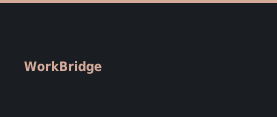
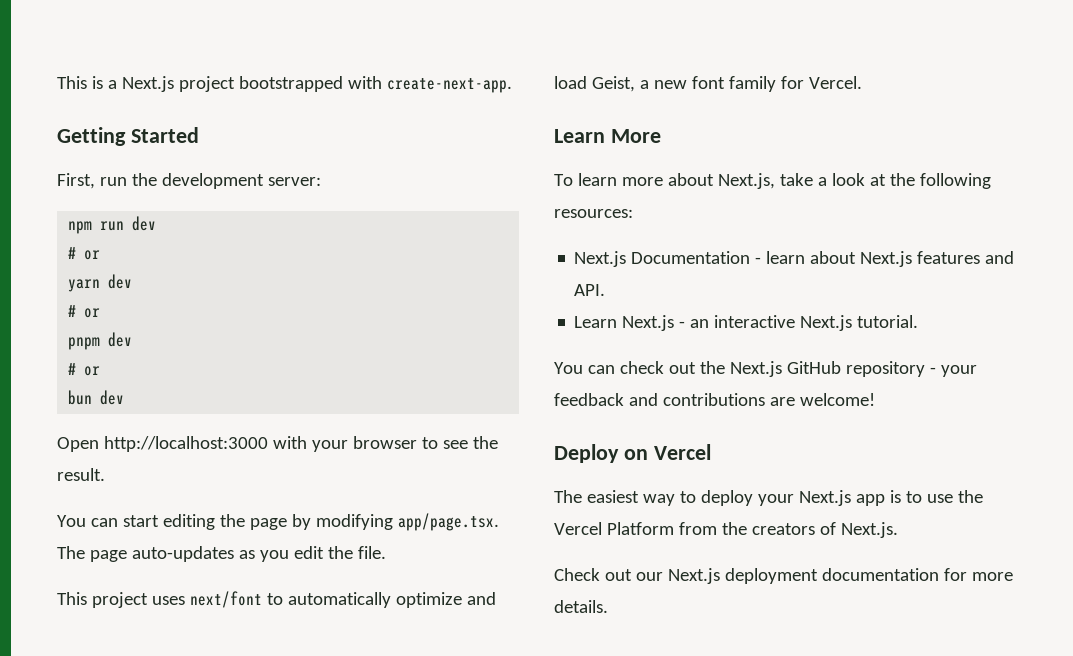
[24,61,102,74] WorkBridge -> [57,76,512,93] [57,127,199,146] [57,173,321,189] [68,216,157,234] [68,247,101,260] [68,274,133,292] [68,305,101,318] [68,332,133,350] [68,363,101,376] [68,390,125,405] [57,436,498,452] [57,468,105,481] [57,513,499,531] [57,546,386,562] [57,591,496,608] [554,76,862,92] [554,129,661,143] [554,173,991,189] [554,209,633,218] [574,251,1015,267] [574,284,606,296] [574,315,919,331] [554,361,977,377] [554,393,875,406] [554,444,711,463] [554,490,983,506] [554,522,898,538] [554,568,1013,584] [554,600,608,613] This is a Next.js project bootstrapped with create-next-app. // Getting Started // First, run the development server: // npm run dev // # or // yarn dev // # or // pnpm dev // # or // bun dev // Open http://localhost:3000 with your browser to see the result. // You can start editing the page by modifying app/page.tsx. The page auto-updates as you edit the file. // This project uses next/font to automatically optimize and load Geist, a new font family for Vercel. // Learn More // To learn more about Next.js, take a look at the following resources: // Next.js Documentation - learn about Next.js features and API. // Learn Next.js - an interactive Next.js tutorial. // You can check out the Next.js GitHub repository - your feedback and contributions are welcome! // Deploy on Vercel // The easiest way to deploy your Next.js app is to use the Vercel Platform from the creators of Next.js. // Check out our Next.js deployment documentation for more details.

